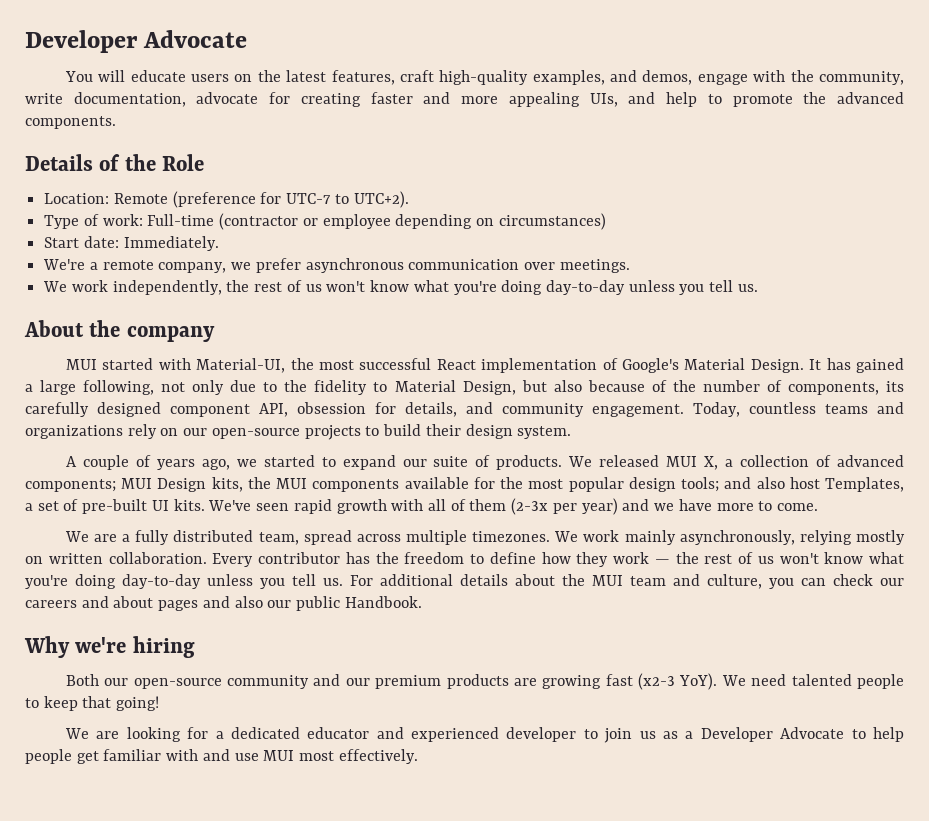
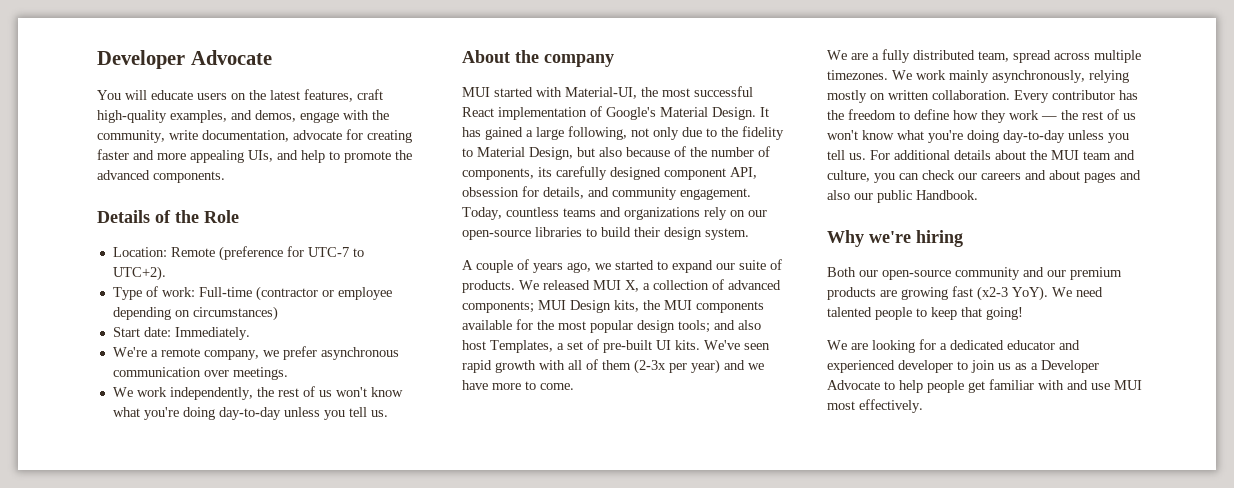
[304,425,361,440] projects -> [535,227,582,237] libraries

